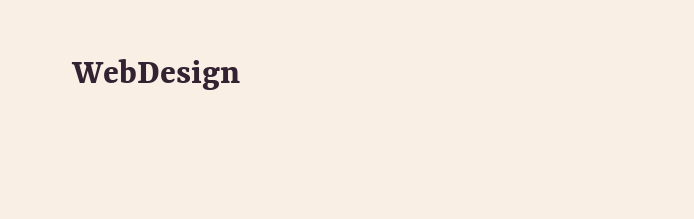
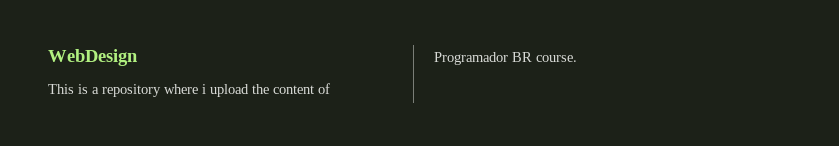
(240, 74) none -> [48,83,330,97] [434,52,577,65] // This is a repository where i upload the content of Programador BR course.

